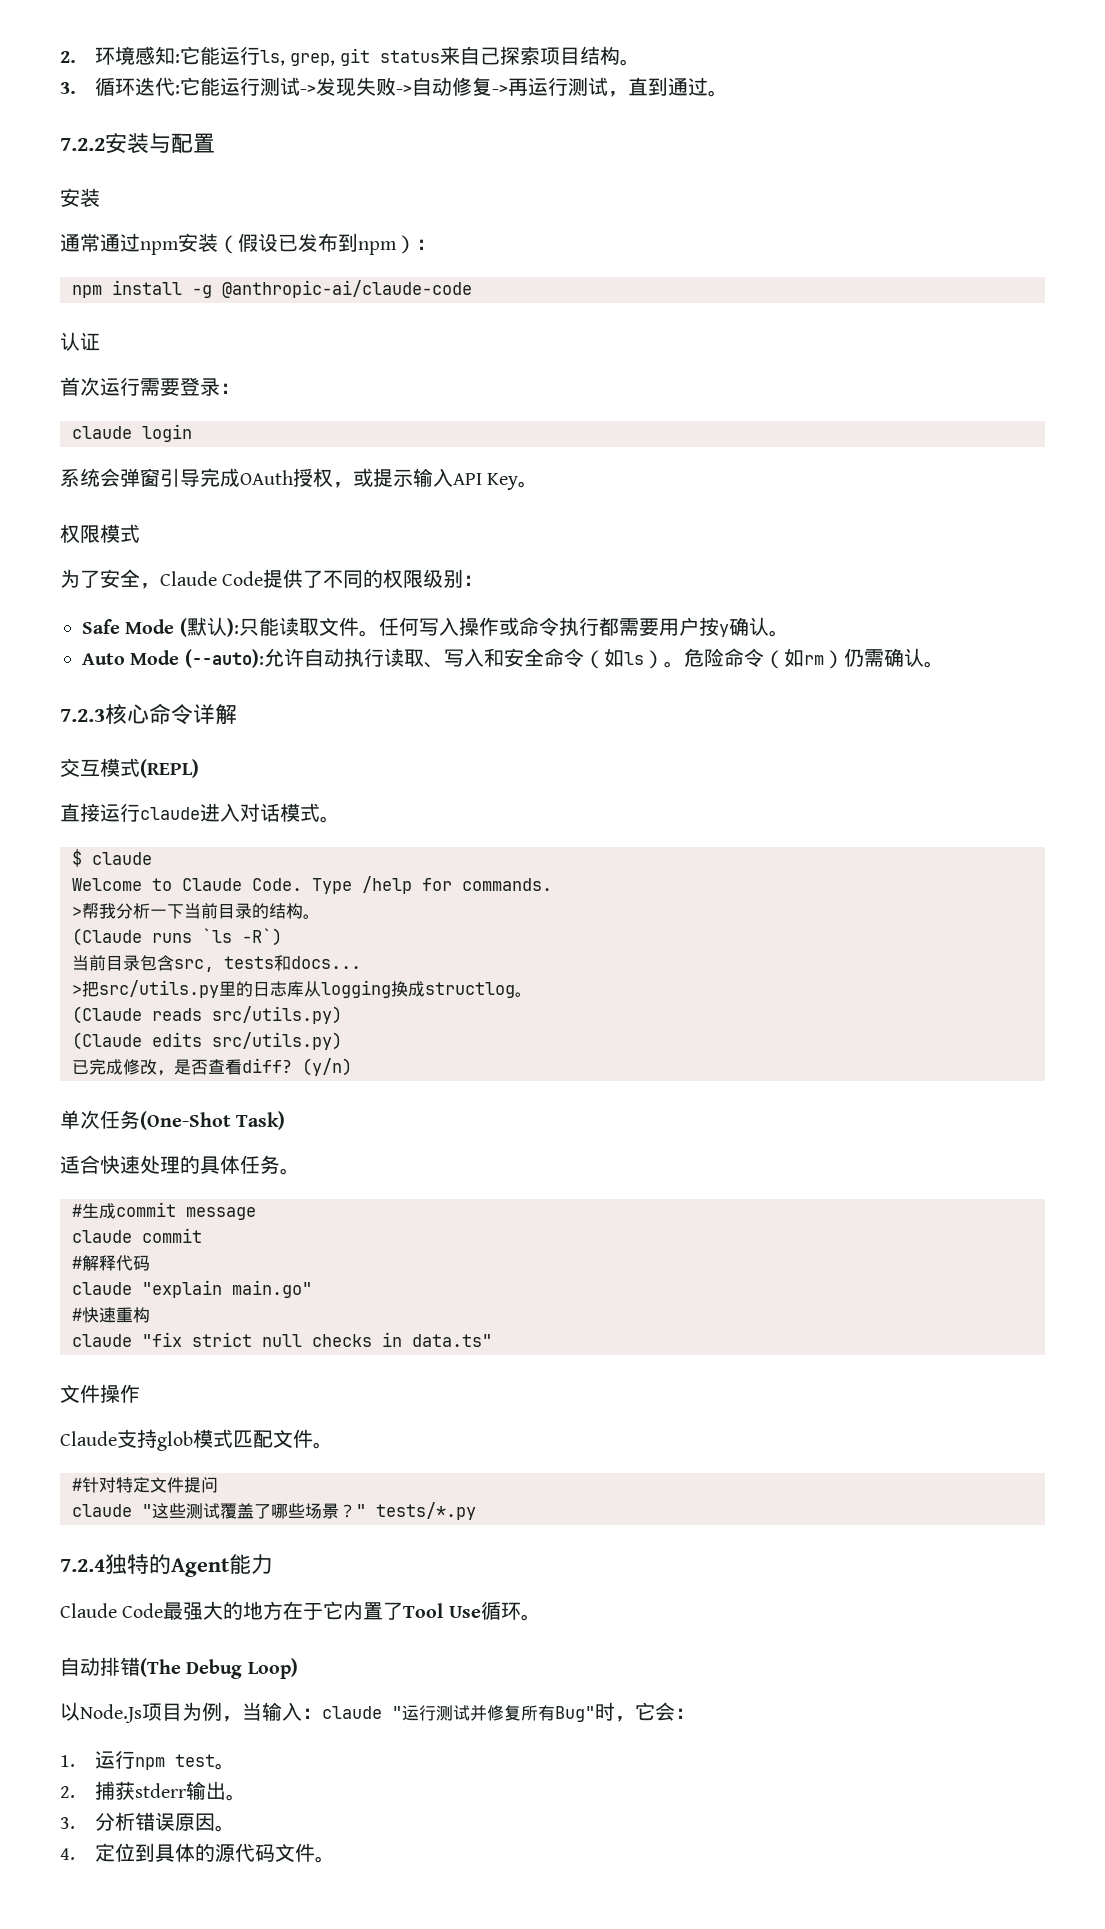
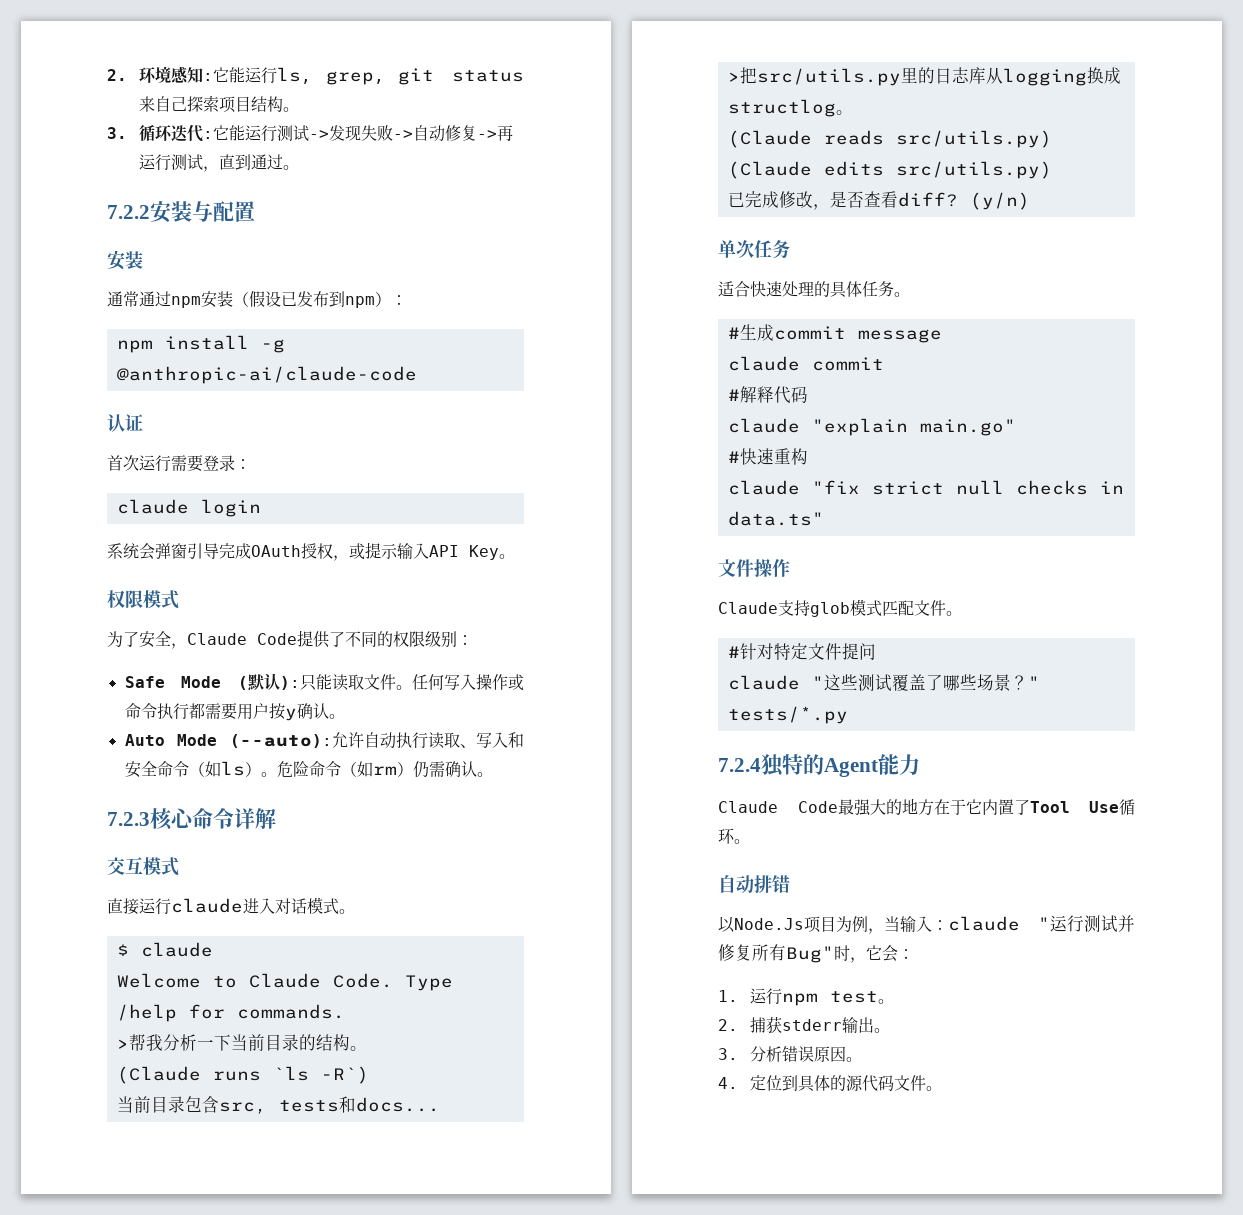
[140,759,199,778] (REPL) -> (179, 866) none
[140,1111,286,1130] (One-Shot Task) -> (790, 249) none
[140,1658,298,1679] (The Debug Loop) -> (790, 884) none

